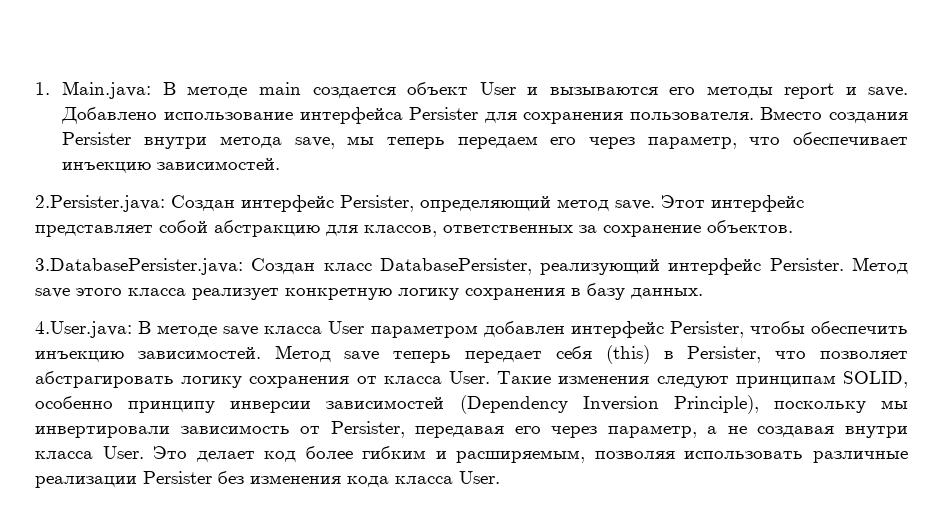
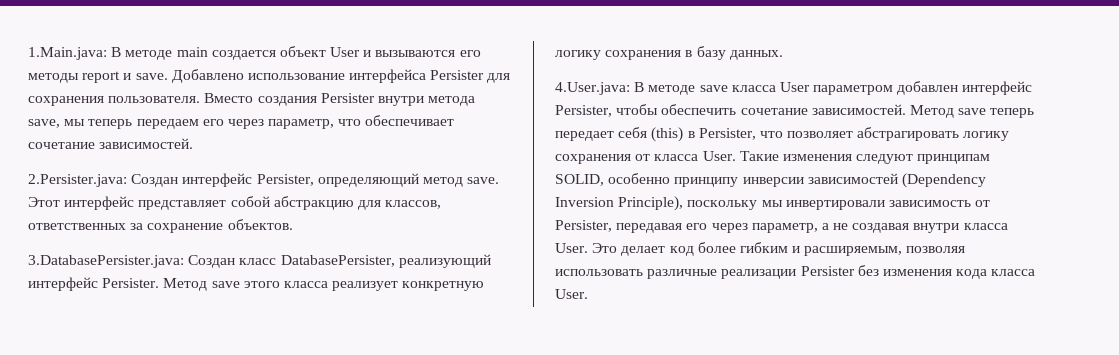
[35,81,152,99] 1. Main.java: -> [28,47,107,60] 1.Main.java:
[62,162,152,173] инъекцию -> [28,142,95,149] сочетание
[35,351,124,362] инъекцию -> [740,108,808,115] сочетание

